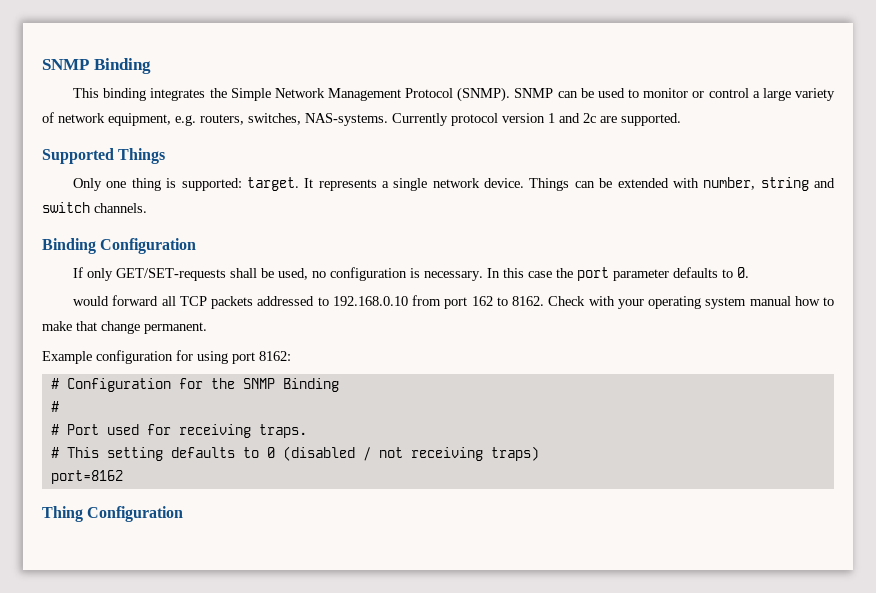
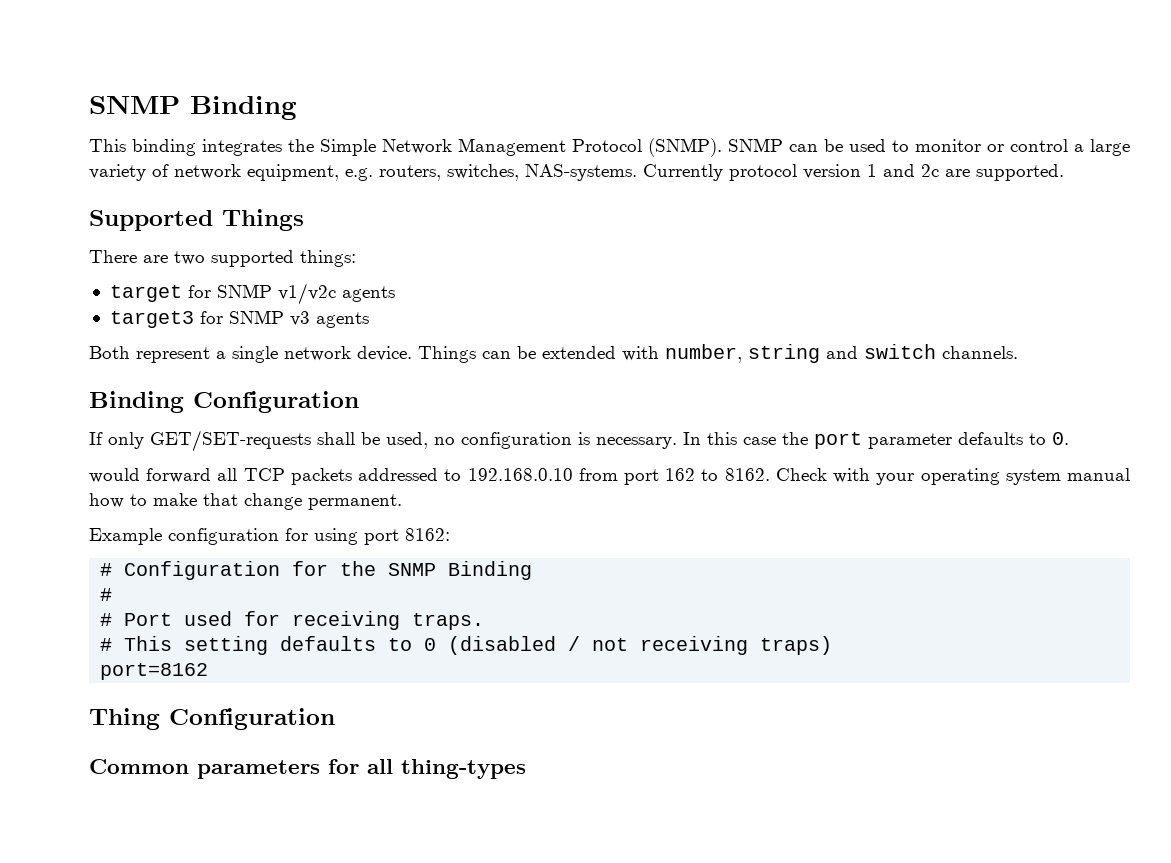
[73,177,377,191] Only one thing is supported: target. It represents -> [89,250,356,267] [109,283,395,305] [109,310,369,328] [89,346,210,363] There are two supported things: // target for SNMP v1/v2c agents // target3 for SNMP v3 agents // Both represent
(184, 514) none -> [89,759,526,779] // Common parameters for all thing-types

